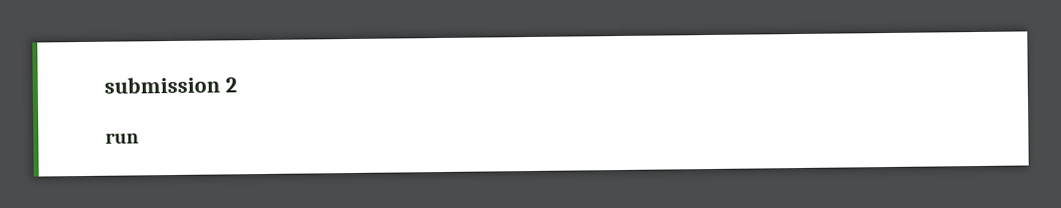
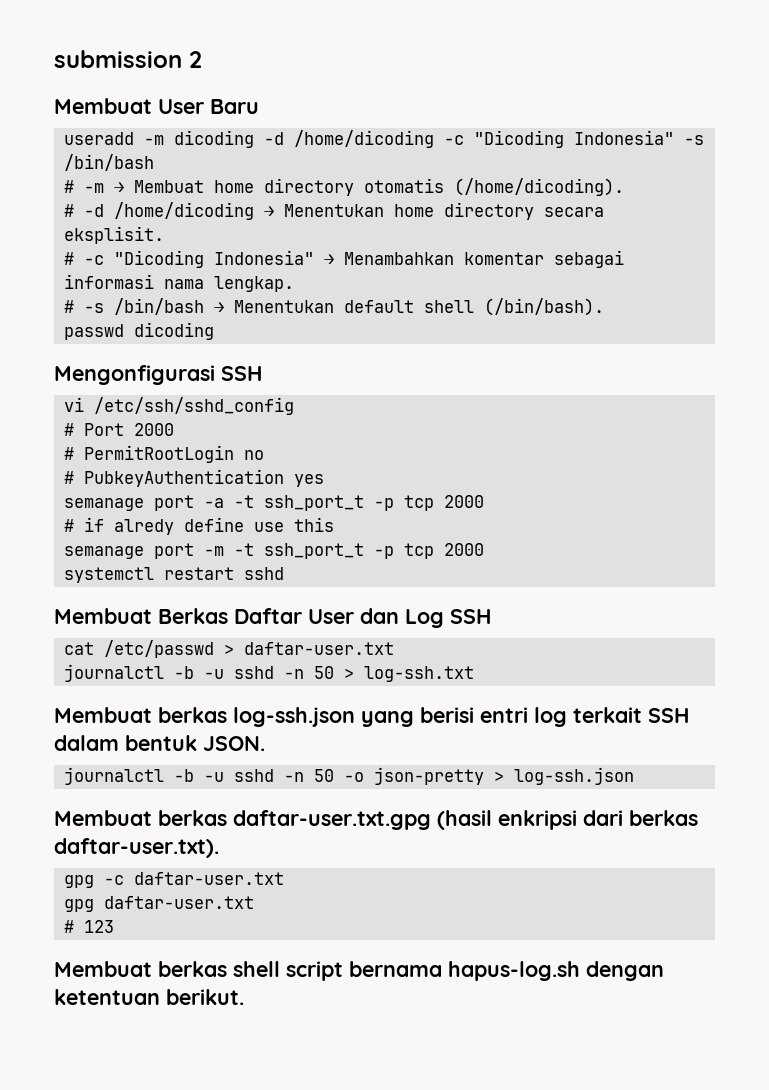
[105,132,139,144] run -> [54,98,259,114] [64,130,705,148] [64,154,155,171] [64,178,625,196] [64,202,605,220] [64,226,165,244] [64,250,625,268] [64,274,295,292] [64,298,605,316] [64,322,215,340] [54,365,262,385] [64,397,295,415] [64,423,175,436] [64,445,265,463] [64,469,325,487] [64,495,485,511] [64,517,335,535] [64,543,485,559] [64,567,285,583] [54,608,491,628] [64,640,395,658] [64,664,475,682] [54,707,689,727] [54,735,265,751] [64,767,635,785] [54,810,698,830] [54,838,219,858] [64,872,285,888] [64,896,255,912] [64,920,115,933] [54,961,664,981] [54,989,244,1005] Membuat User Baru // useradd -m dicoding -d /home/dicoding -c "Dicoding Indonesia" -s /bin/bash // # -m → Membuat home directory otomatis (/home/dicoding). // # -d /home/dicoding → Menentukan home directory secara eksplisit. // # -c "Dicoding Indonesia" → Menambahkan komentar sebagai informasi nama lengkap. // # -s /bin/bash → Menentukan default shell (/bin/bash). // passwd dicoding // Mengonfigurasi SSH // vi /etc/ssh/sshd_config // # Port 2000 // # PermitRootLogin no // # PubkeyAuthentication yes // semanage port -a -t ssh_port_t -p tcp 2000 // # if alredy define use this // semanage port -m -t ssh_port_t -p tcp 2000 // systemctl restart sshd // Membuat Berkas Daftar User dan Log SSH // cat /etc/passwd > daftar-user.txt // journalctl -b -u sshd -n 50 > log-ssh.txt // Membuat berkas log-ssh.json yang berisi entri log terkait SSH dalam bentuk JSON. // journalctl -b -u sshd -n 50 -o json-pretty > log-ssh.json // Membuat berkas daftar-user.txt.gpg (hasil enkripsi dari berkas daftar-user.txt). // gpg -c daftar-user.txt // gpg daftar-user.txt // # 123 // Membuat berkas shell script bernama hapus-log.sh dengan ketentuan berikut.

